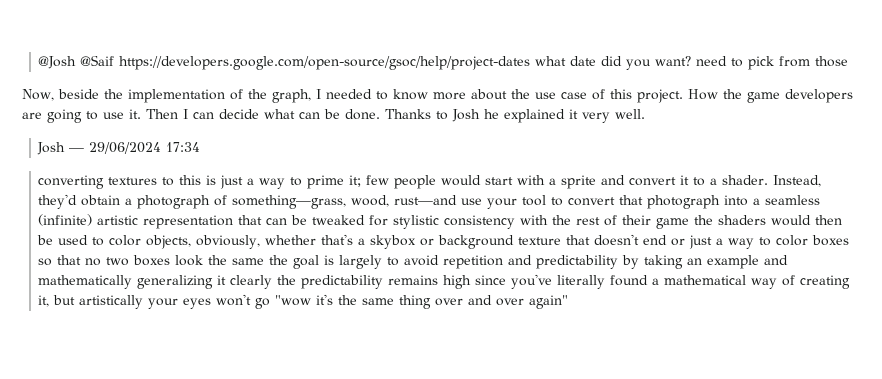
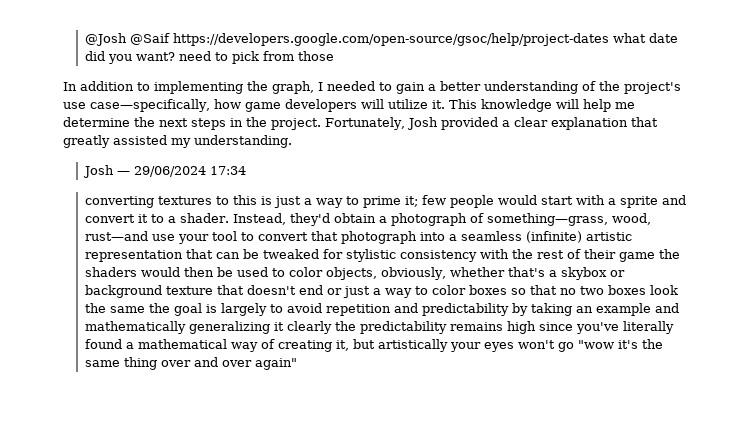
[22,89,243,103] Now, beside the implementation of -> [63,81,243,94] In addition to implementing
[392,89,853,103] [22,109,645,123] know more about the use case of this project. How the game developers are going to use it. Then I can decide what can be done. Thanks to Josh he explained it very well. -> [396,81,681,94] [63,99,635,112] [63,117,658,130] [63,135,292,148] gain a better understanding of the project's use case—specifically, how game developers will utilize it. This knowledge will help me determine the next steps in the project. Fortunately, Josh provided a clear explanation that greatly assisted my understanding.

